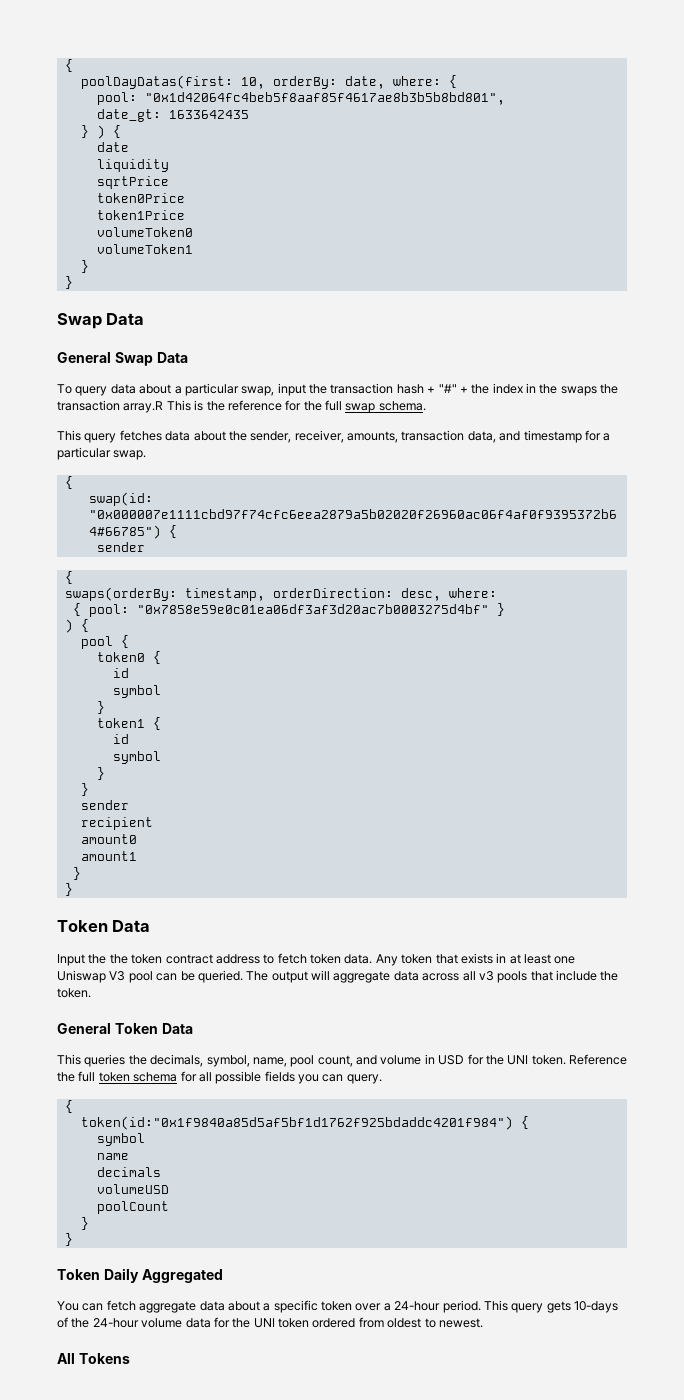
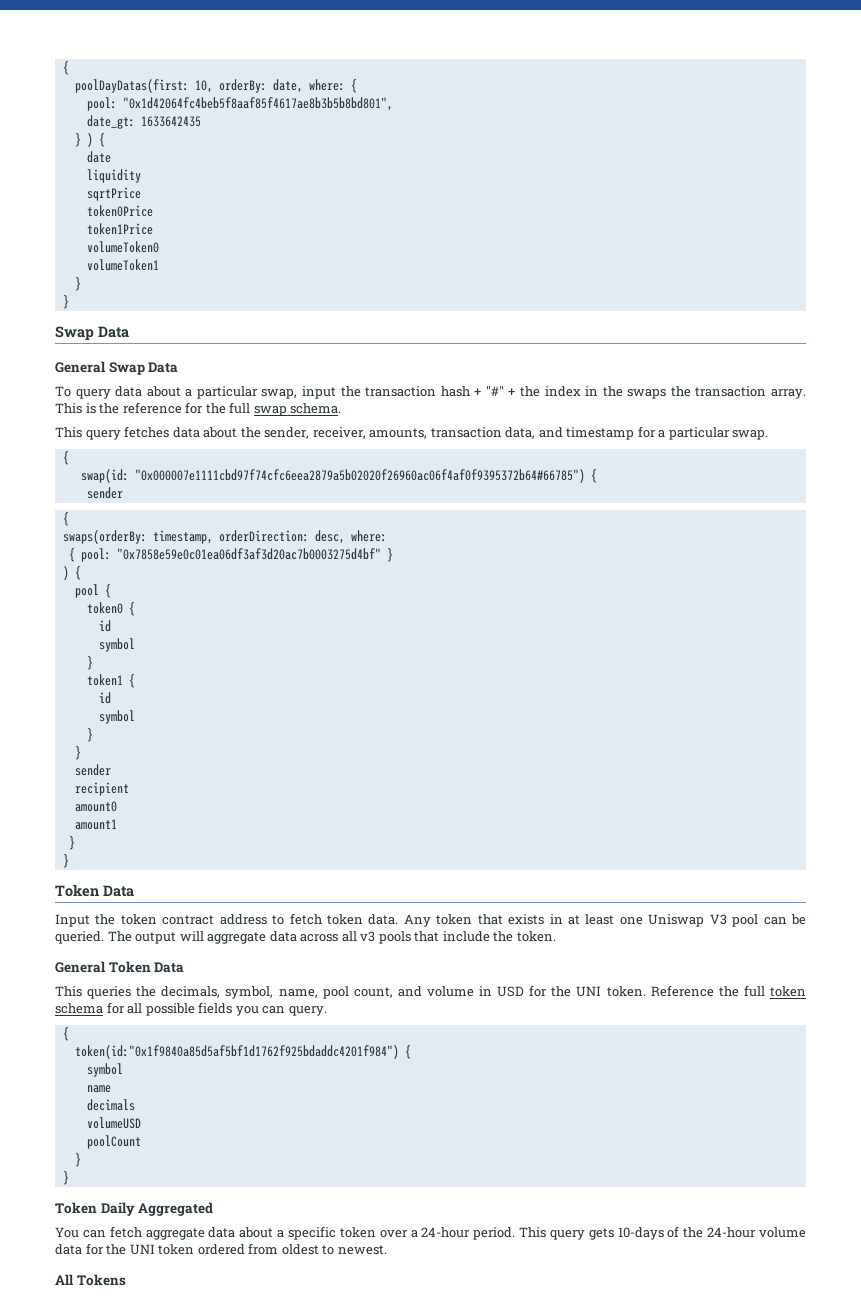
[123,401,164,413] array.R -> [770,389,806,399] array.
[109,954,128,964] the -> (116, 919) none

